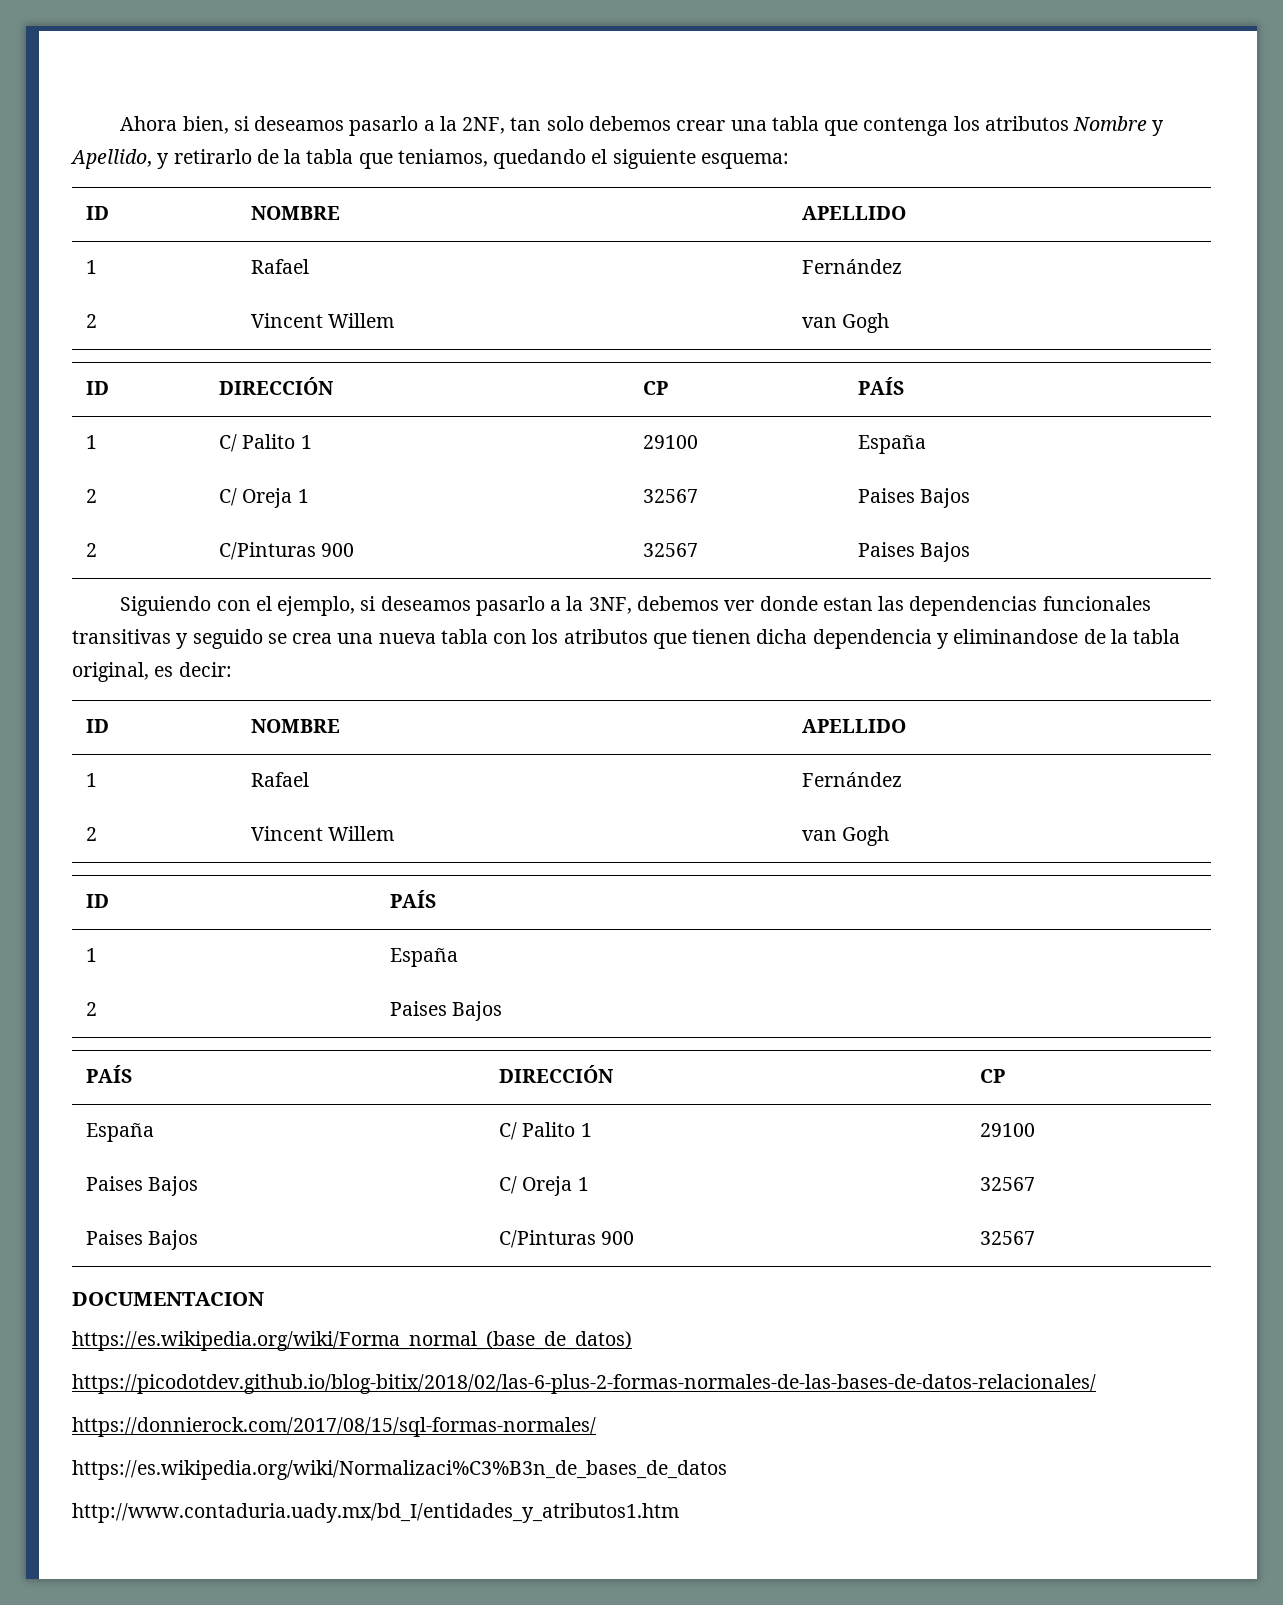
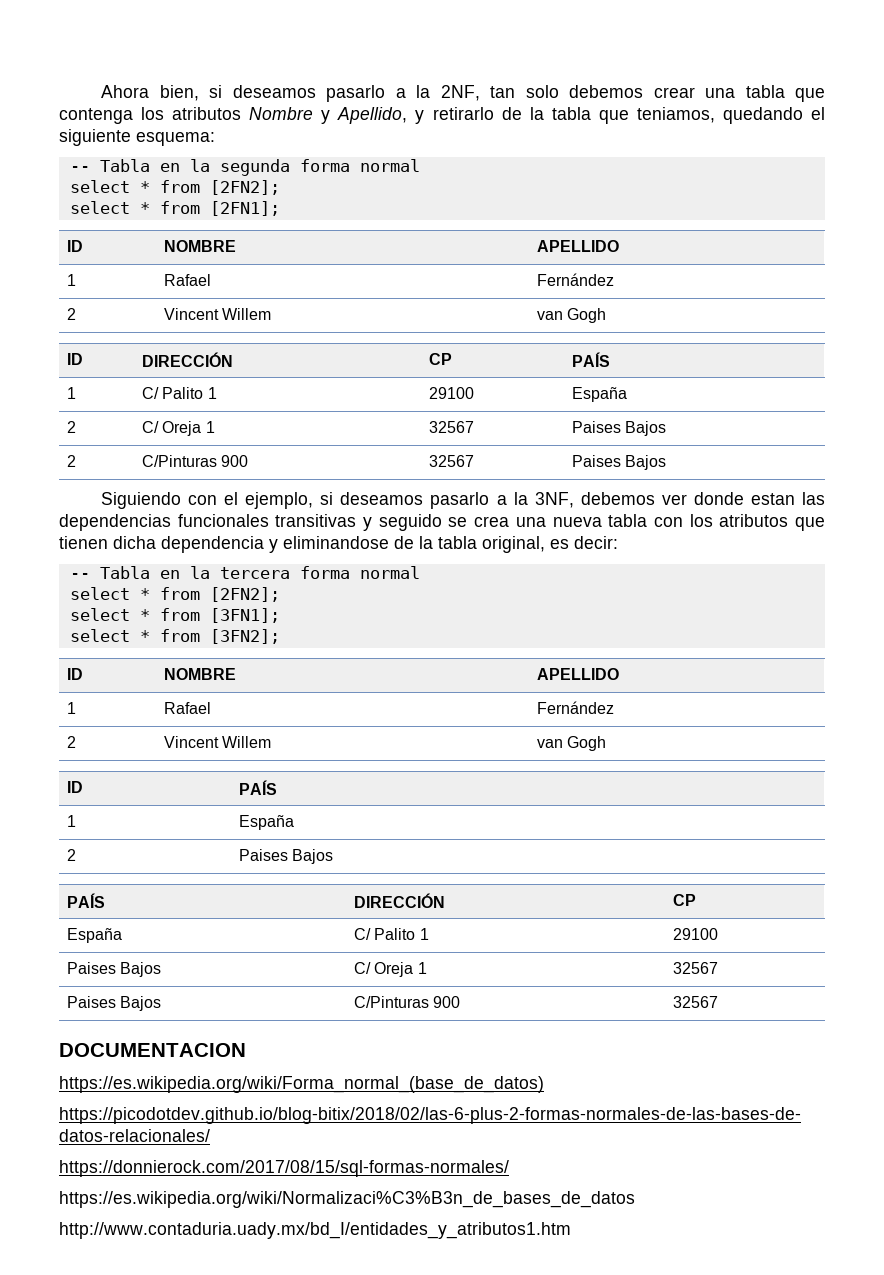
(789, 161) none -> [69,159,420,176] [69,180,280,195] [69,201,280,216] // -- Tabla en la segunda forma normal // select * from [2FN2]; // select * from [2FN1];
(232, 669) none -> [69,566,420,579] [69,587,280,602] [69,608,280,623] [69,629,280,644] // -- Tabla en la tercera forma normal // select * from [2FN2]; // select * from [3FN1]; // select * from [3FN2];

